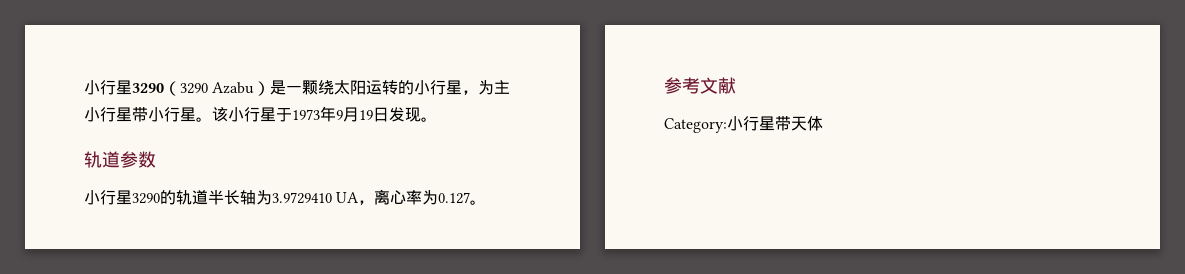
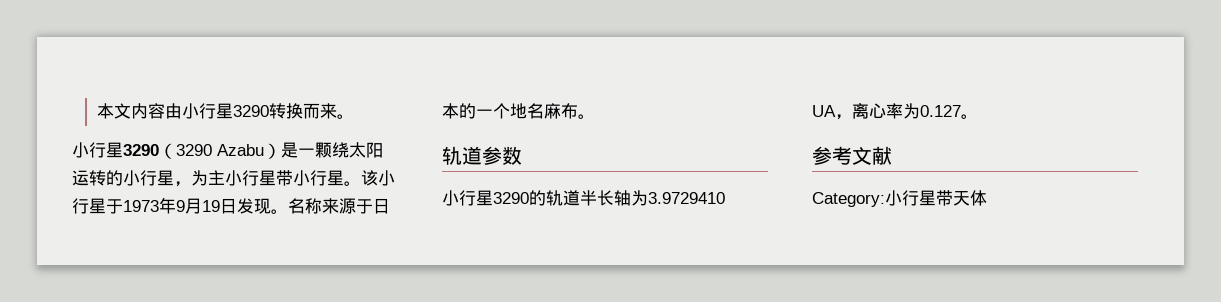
(84, 87) none -> [96,103,354,119] 本文内容由小行星3290转换而来。 //
(437, 119) none -> [288,198,390,214] [442,103,595,119] 名称来源于日本的一个地名麻布。

